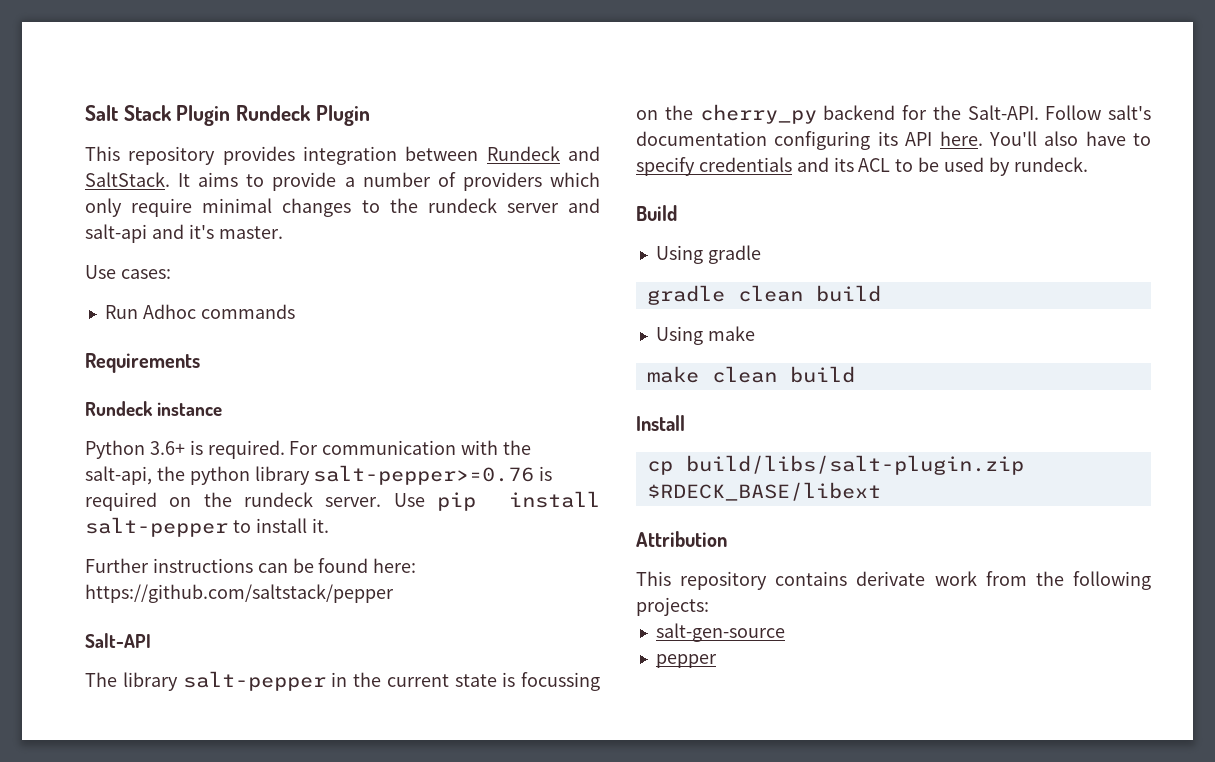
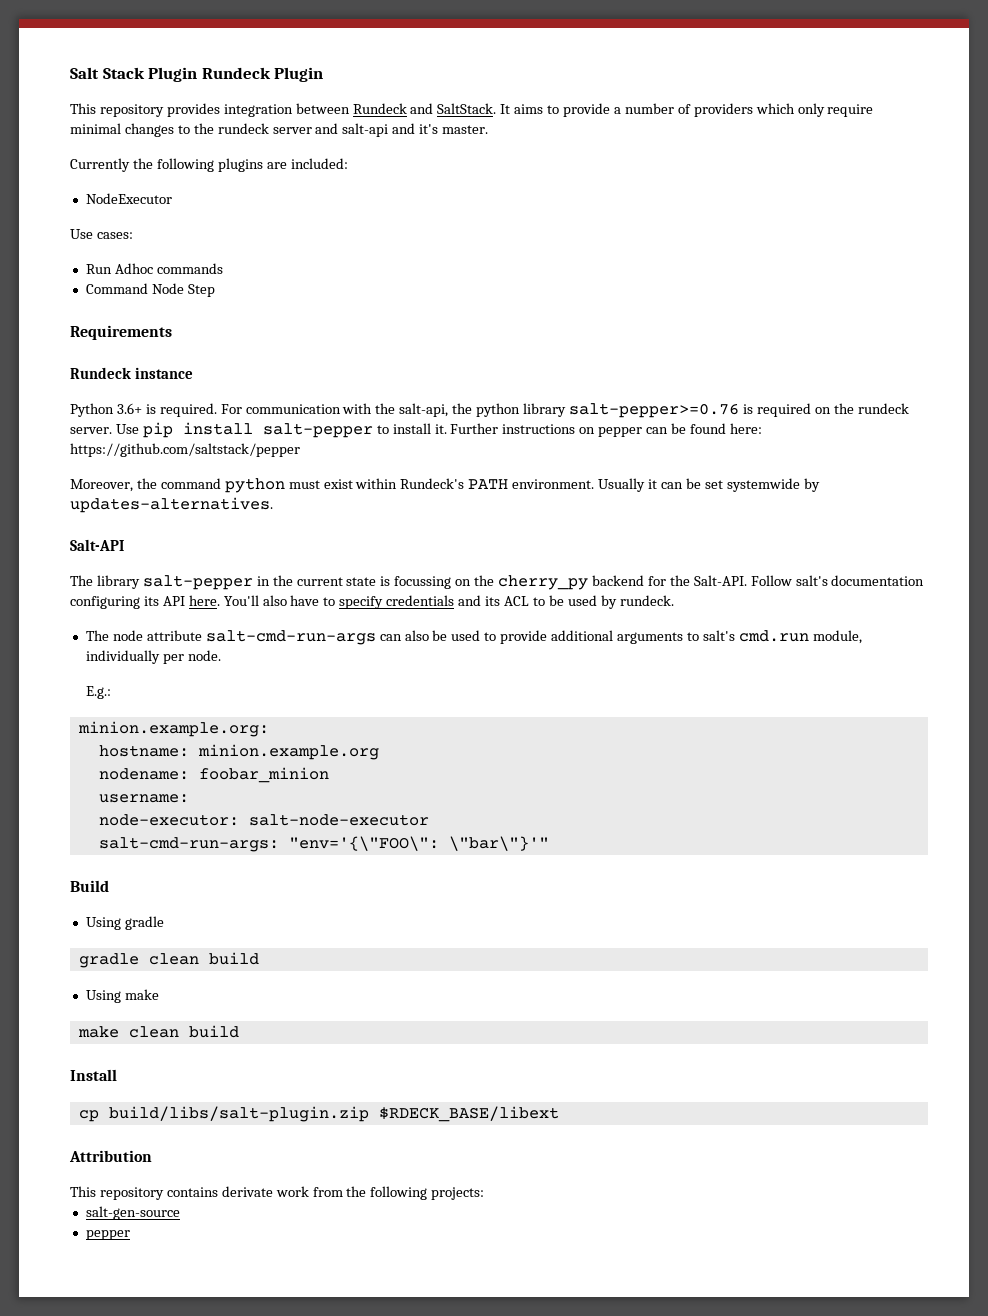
(283, 232) none -> [70,158,348,172] [85,193,172,204] // Currently the following plugins are included: // NodeExecutor
(295, 311) none -> [85,283,215,297] // Command Node Step
(329, 525) // -> (447, 429) none
(253, 565) none -> [579,427,643,437] on pepper
(394, 593) none -> [70,478,820,493] [70,497,273,513] // Moreover, the command python must exist within Rundeck's PATH environment. Usually it can be set systemwide by updates-alternatives.
(1088, 164) none -> [85,630,862,645] [85,650,221,664] [86,686,112,699] [77,721,269,737] [98,744,379,760] [98,767,329,783] [98,794,189,803] [98,814,429,826] [98,836,549,852] // The node attribute salt-cmd-run-args can also be used to provide additional arguments to salt's cmd.run module, individually per node. // E.g.: // minion.example.org: // hostname: minion.example.org // nodename: foobar_minion // username: // node-executor: salt-node-executor // salt-cmd-run-args: "env='{\"FOO\": \"bar\"}'"

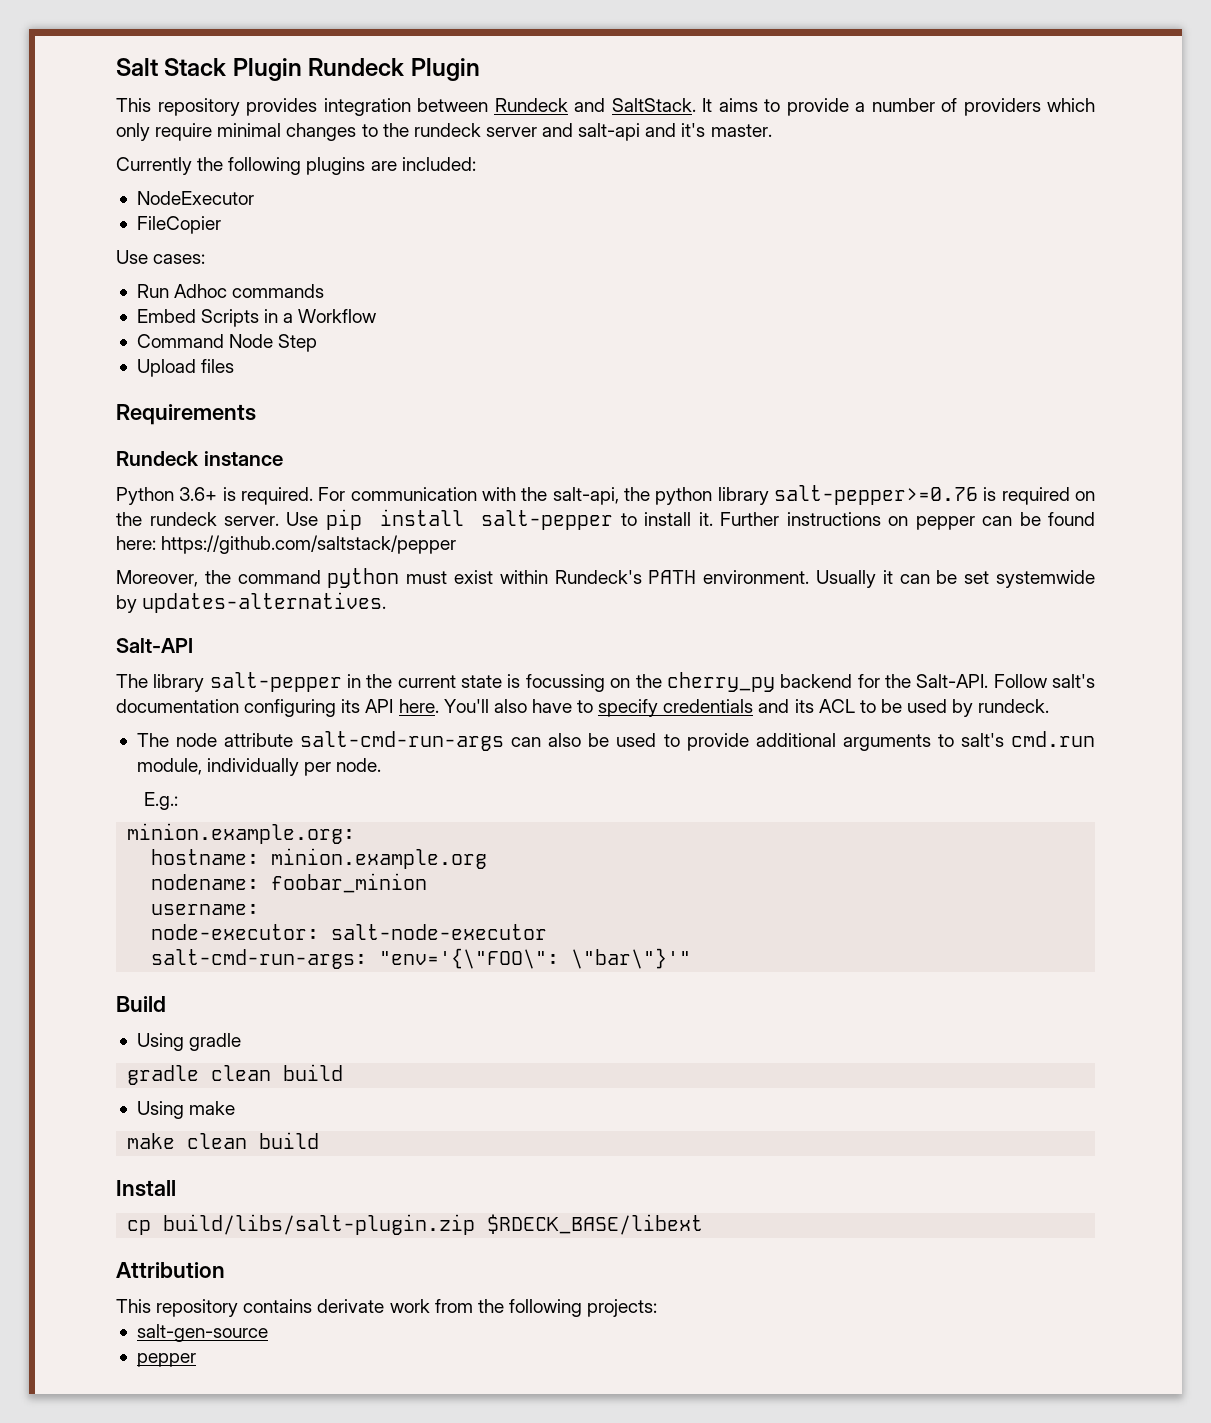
(172, 198) none -> [136,216,221,234] // FileCopier
(223, 268) none -> [136,309,377,327] // Embed Scripts in a Workflow
(215, 290) none -> [136,359,235,377] // Upload files

